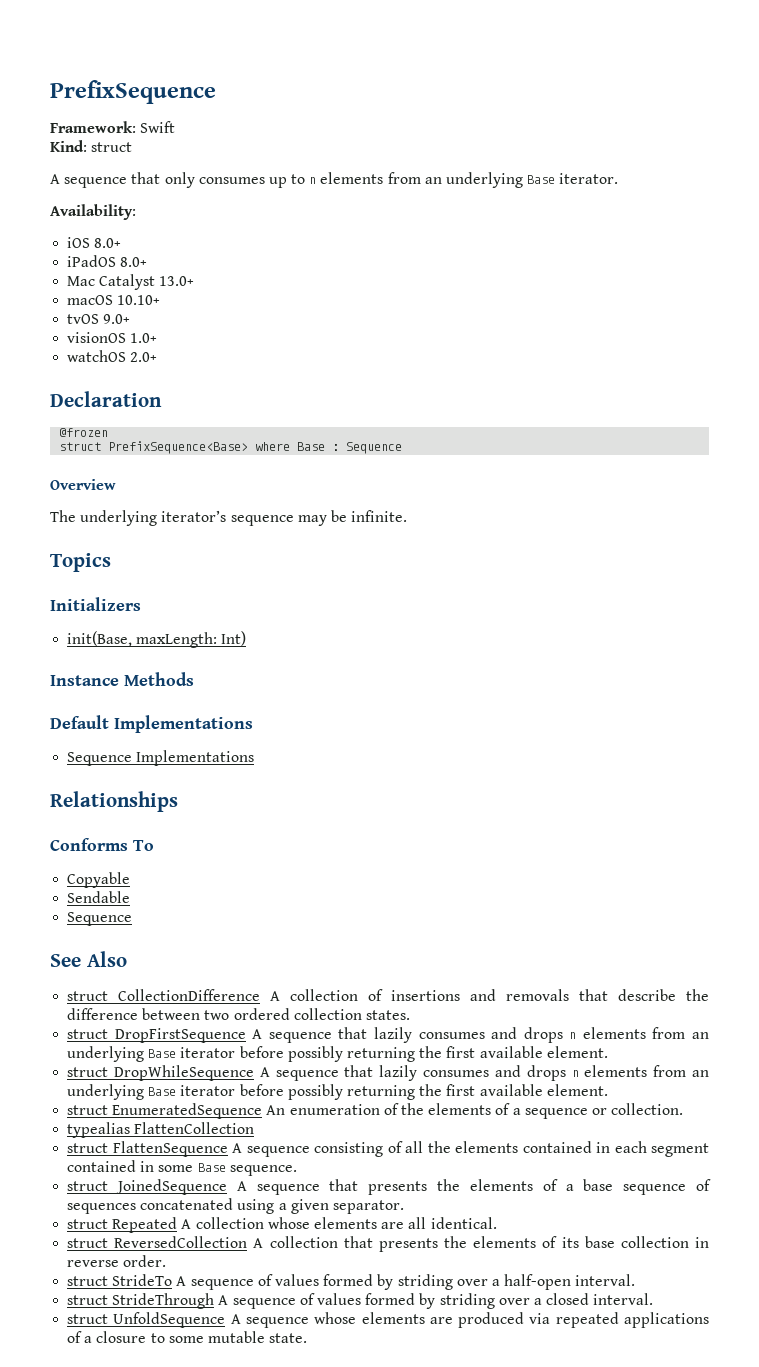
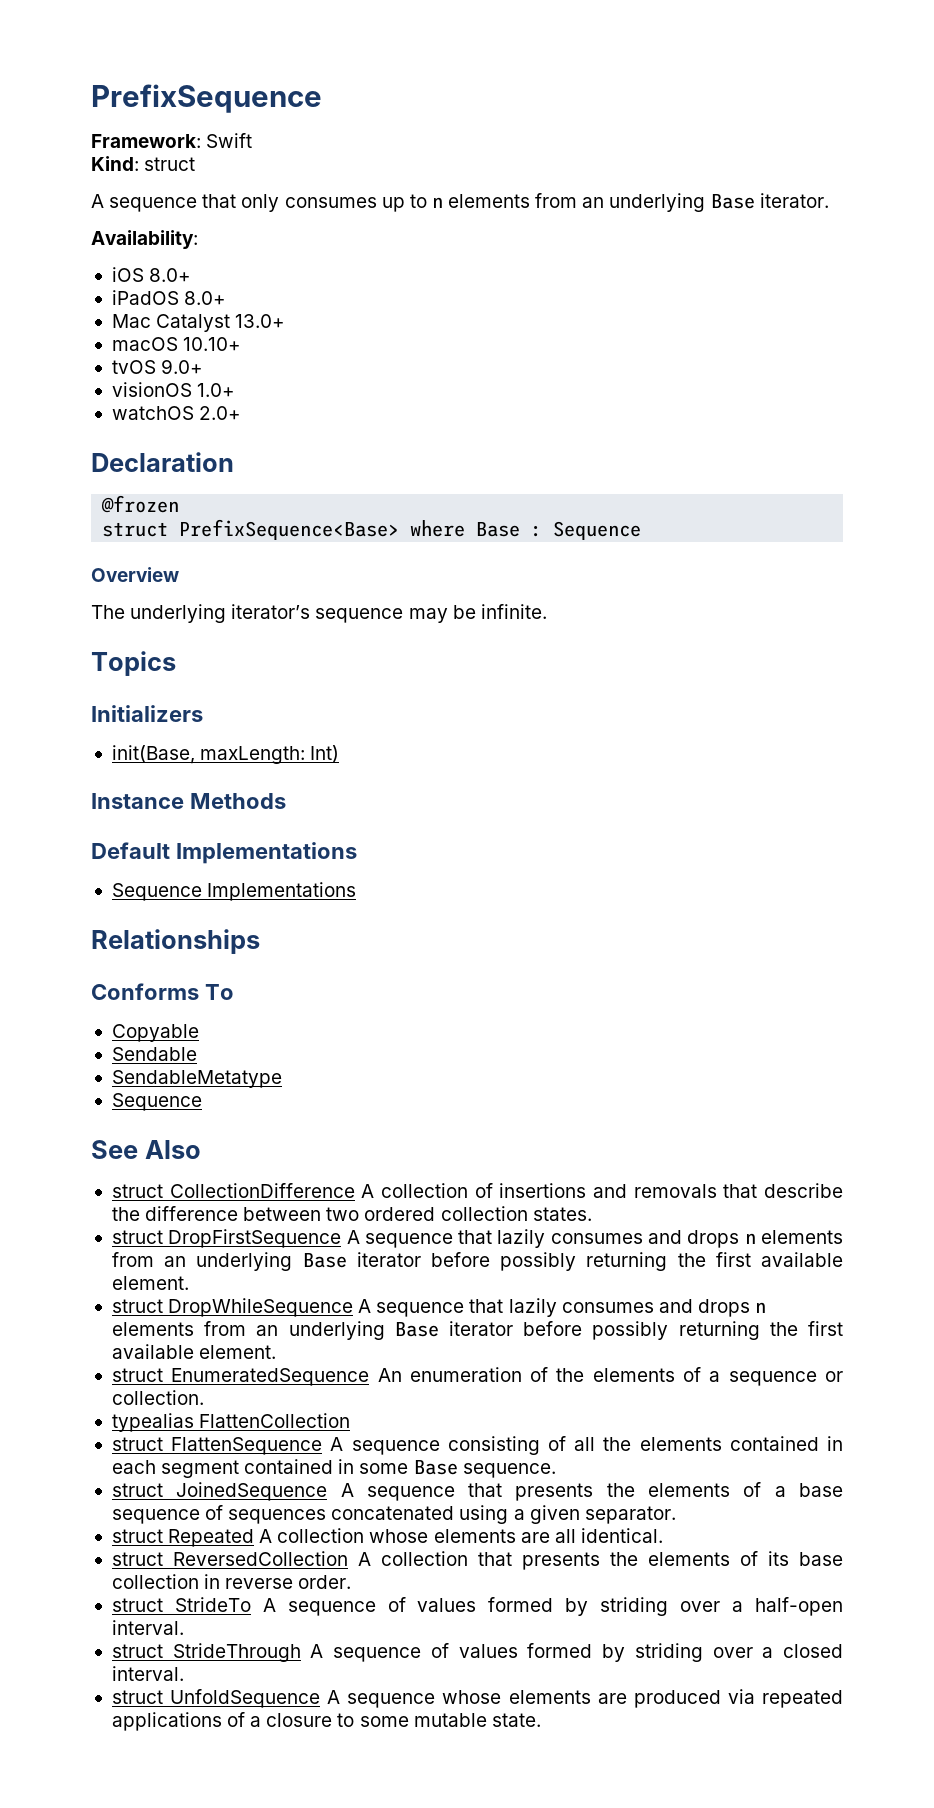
(131, 897) none -> [111,1070,282,1088] // SendableMetatype

